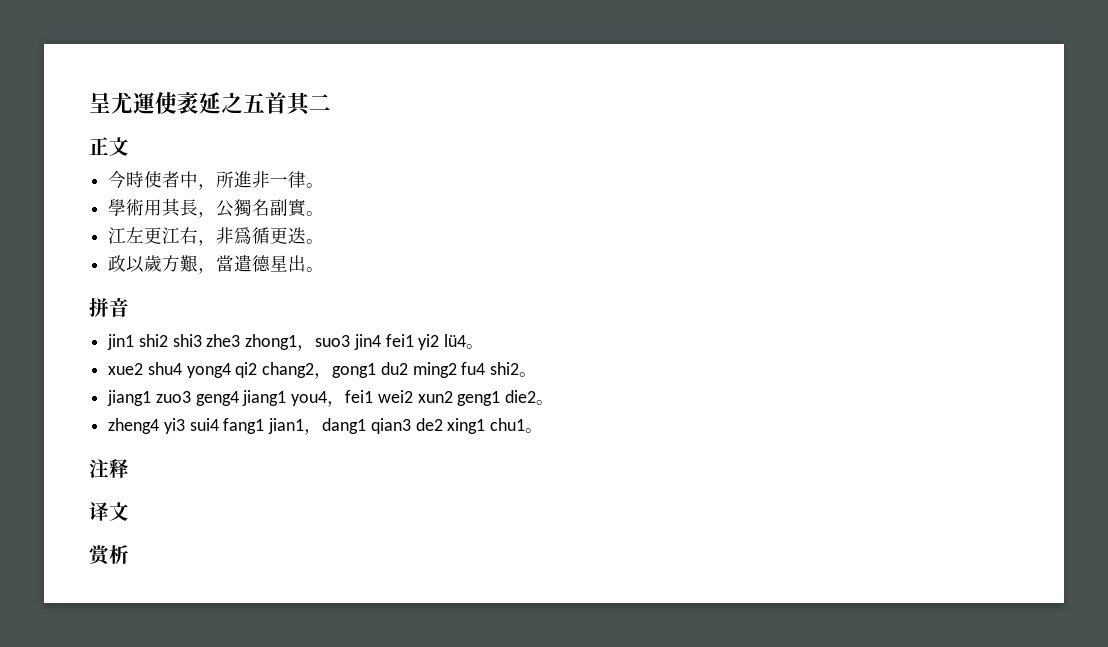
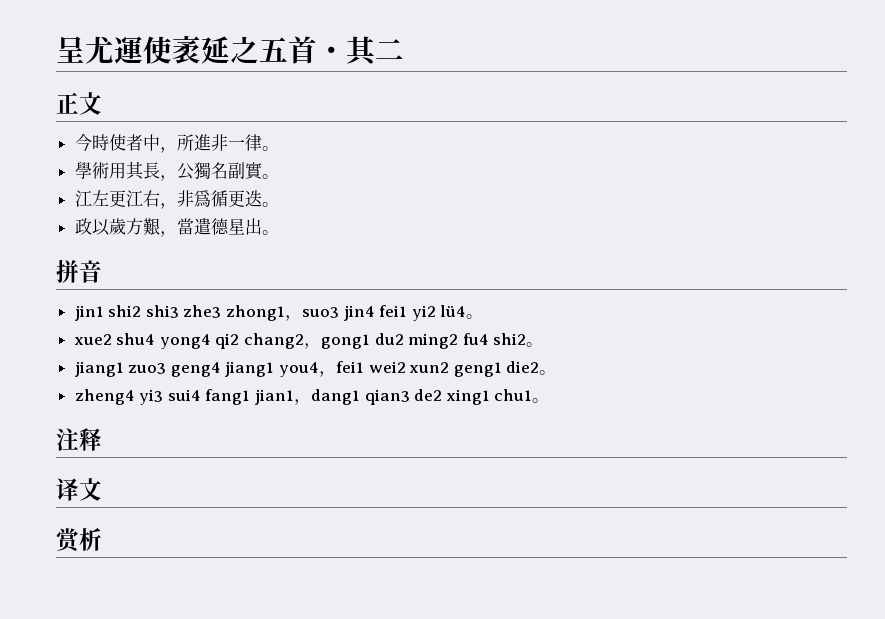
(287, 103) none -> [317,46,346,61] ・

